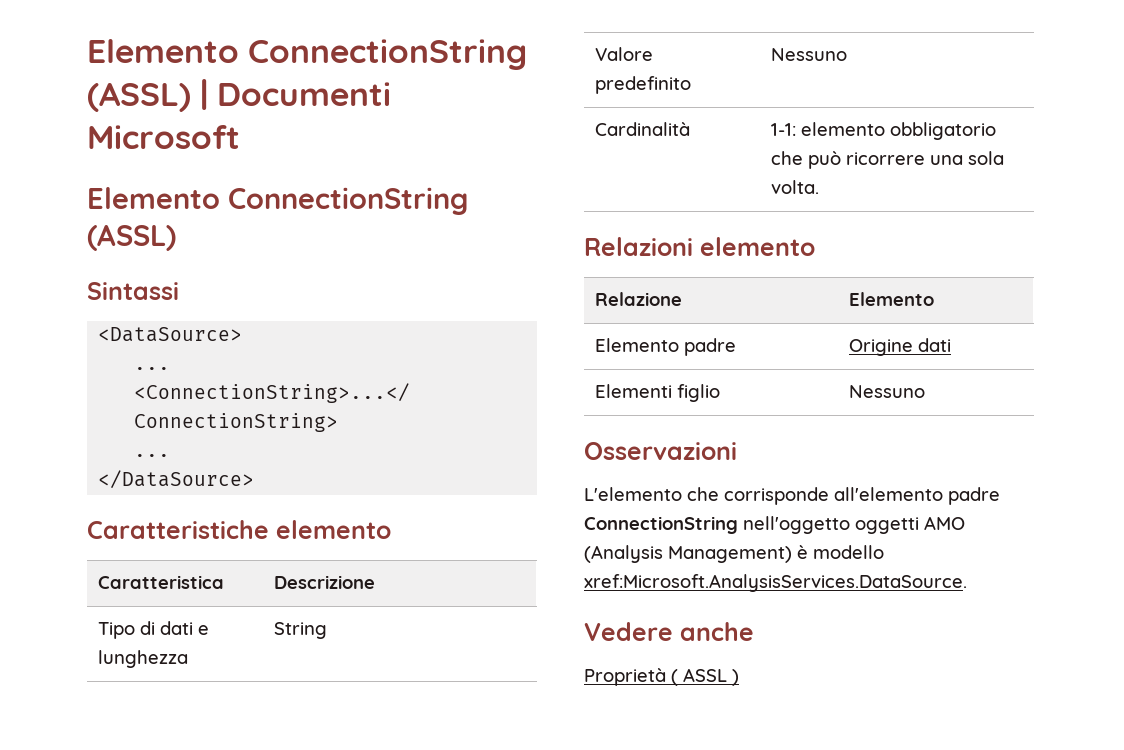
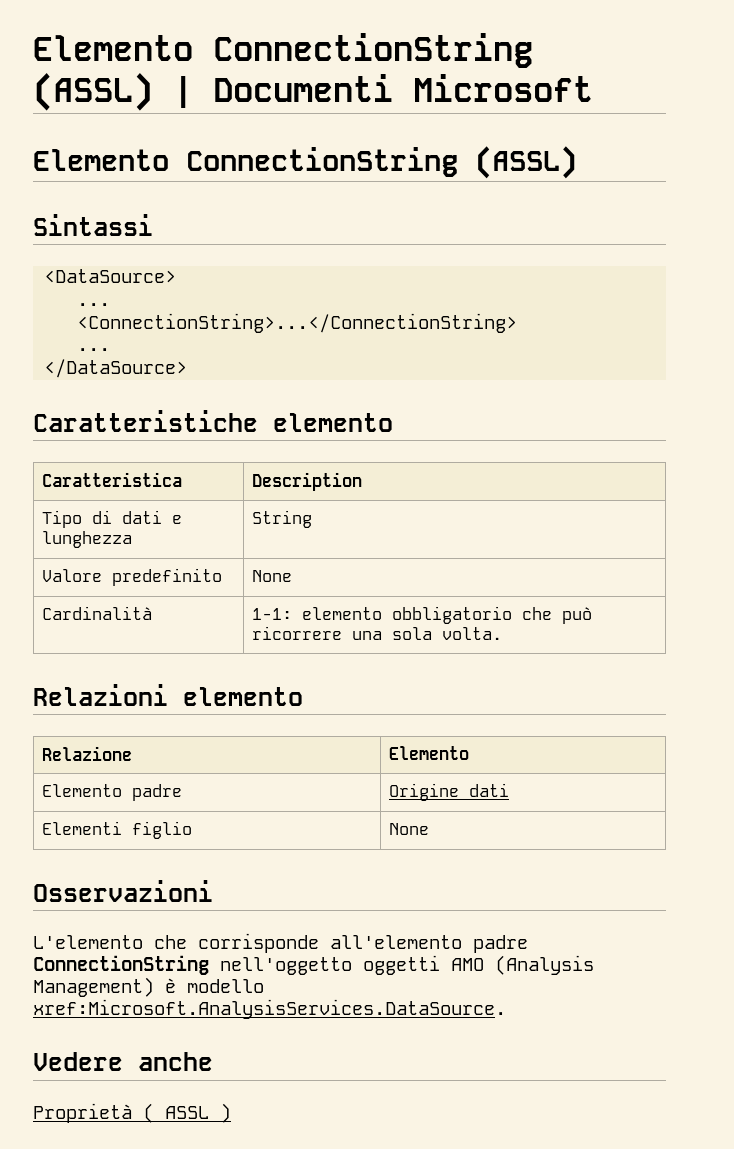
[273,575,375,589] Descrizione -> [251,472,362,491] Description
[770,48,847,61] | Nessuno -> [251,570,292,582] | None
[848,385,925,398] | Nessuno -> [388,823,429,835] | None

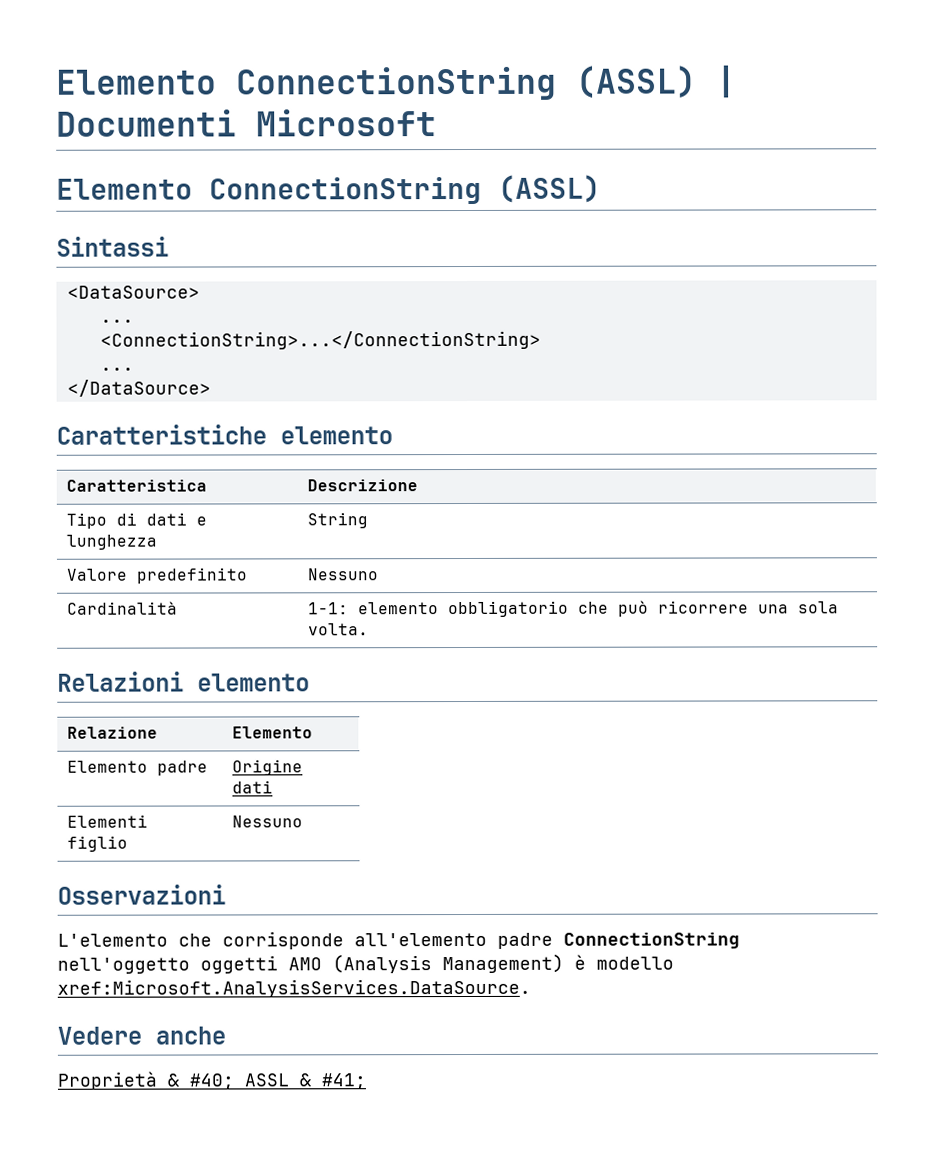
[251,472,362,491] Description -> [306,479,418,492] Descrizione
[251,570,292,582] | None -> [306,568,379,581] | Nessuno
[388,823,429,835] | None -> [231,815,303,828] | Nessuno
[143,1103,231,1123] ( ASSL ) -> [167,1073,366,1090] & #40; ASSL & #41;

